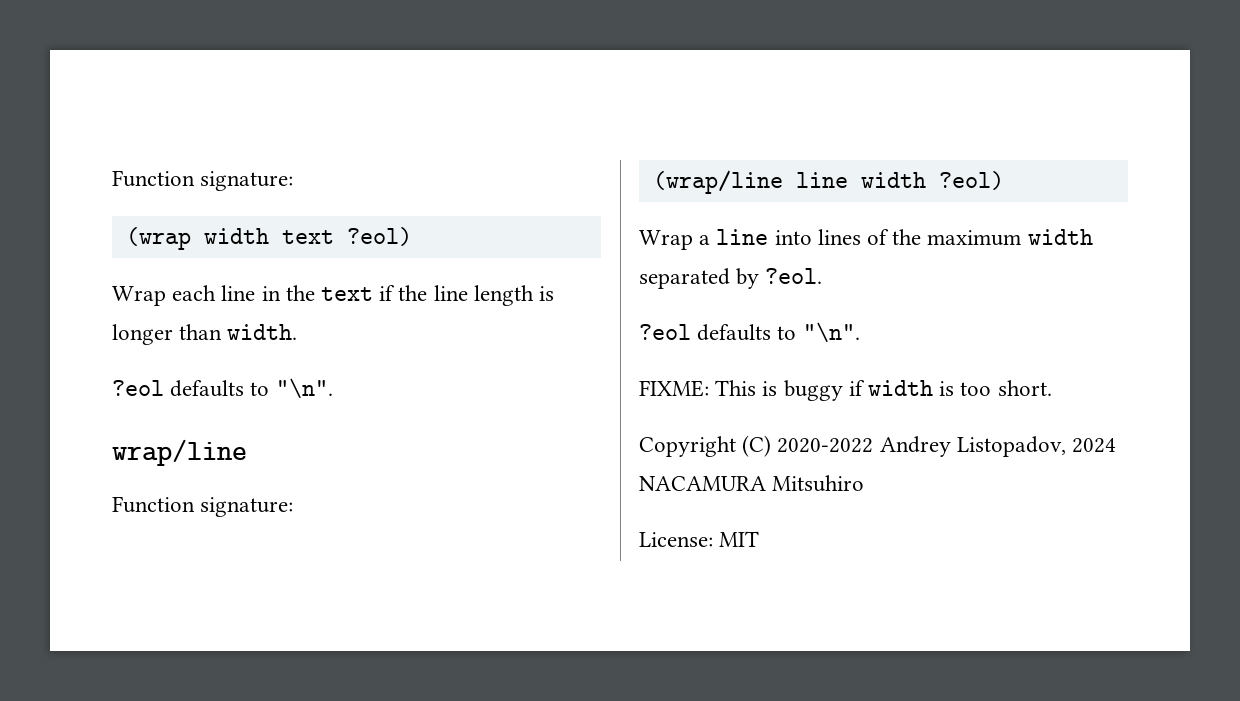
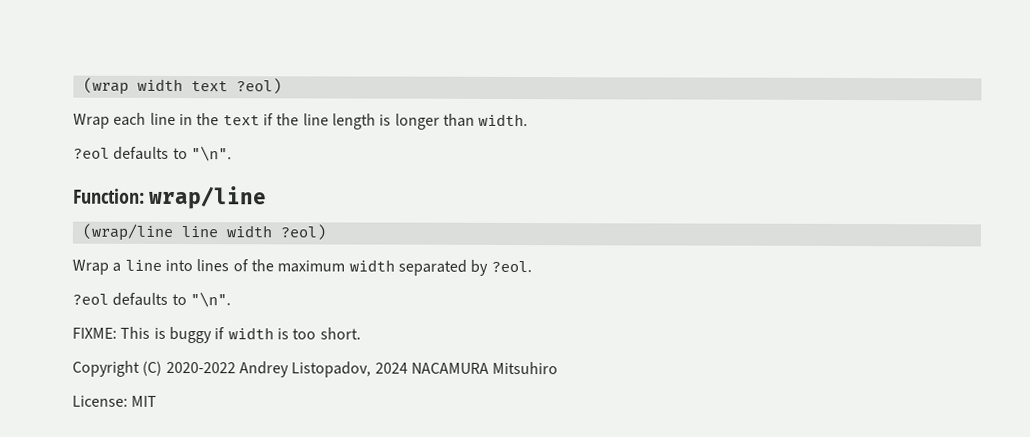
[112,170,294,191] Function signature: // -> (82, 86) none
(333, 388) none -> [73,188,145,204] Function:
[112,496,294,517] // Function signature: -> (268, 197) none

